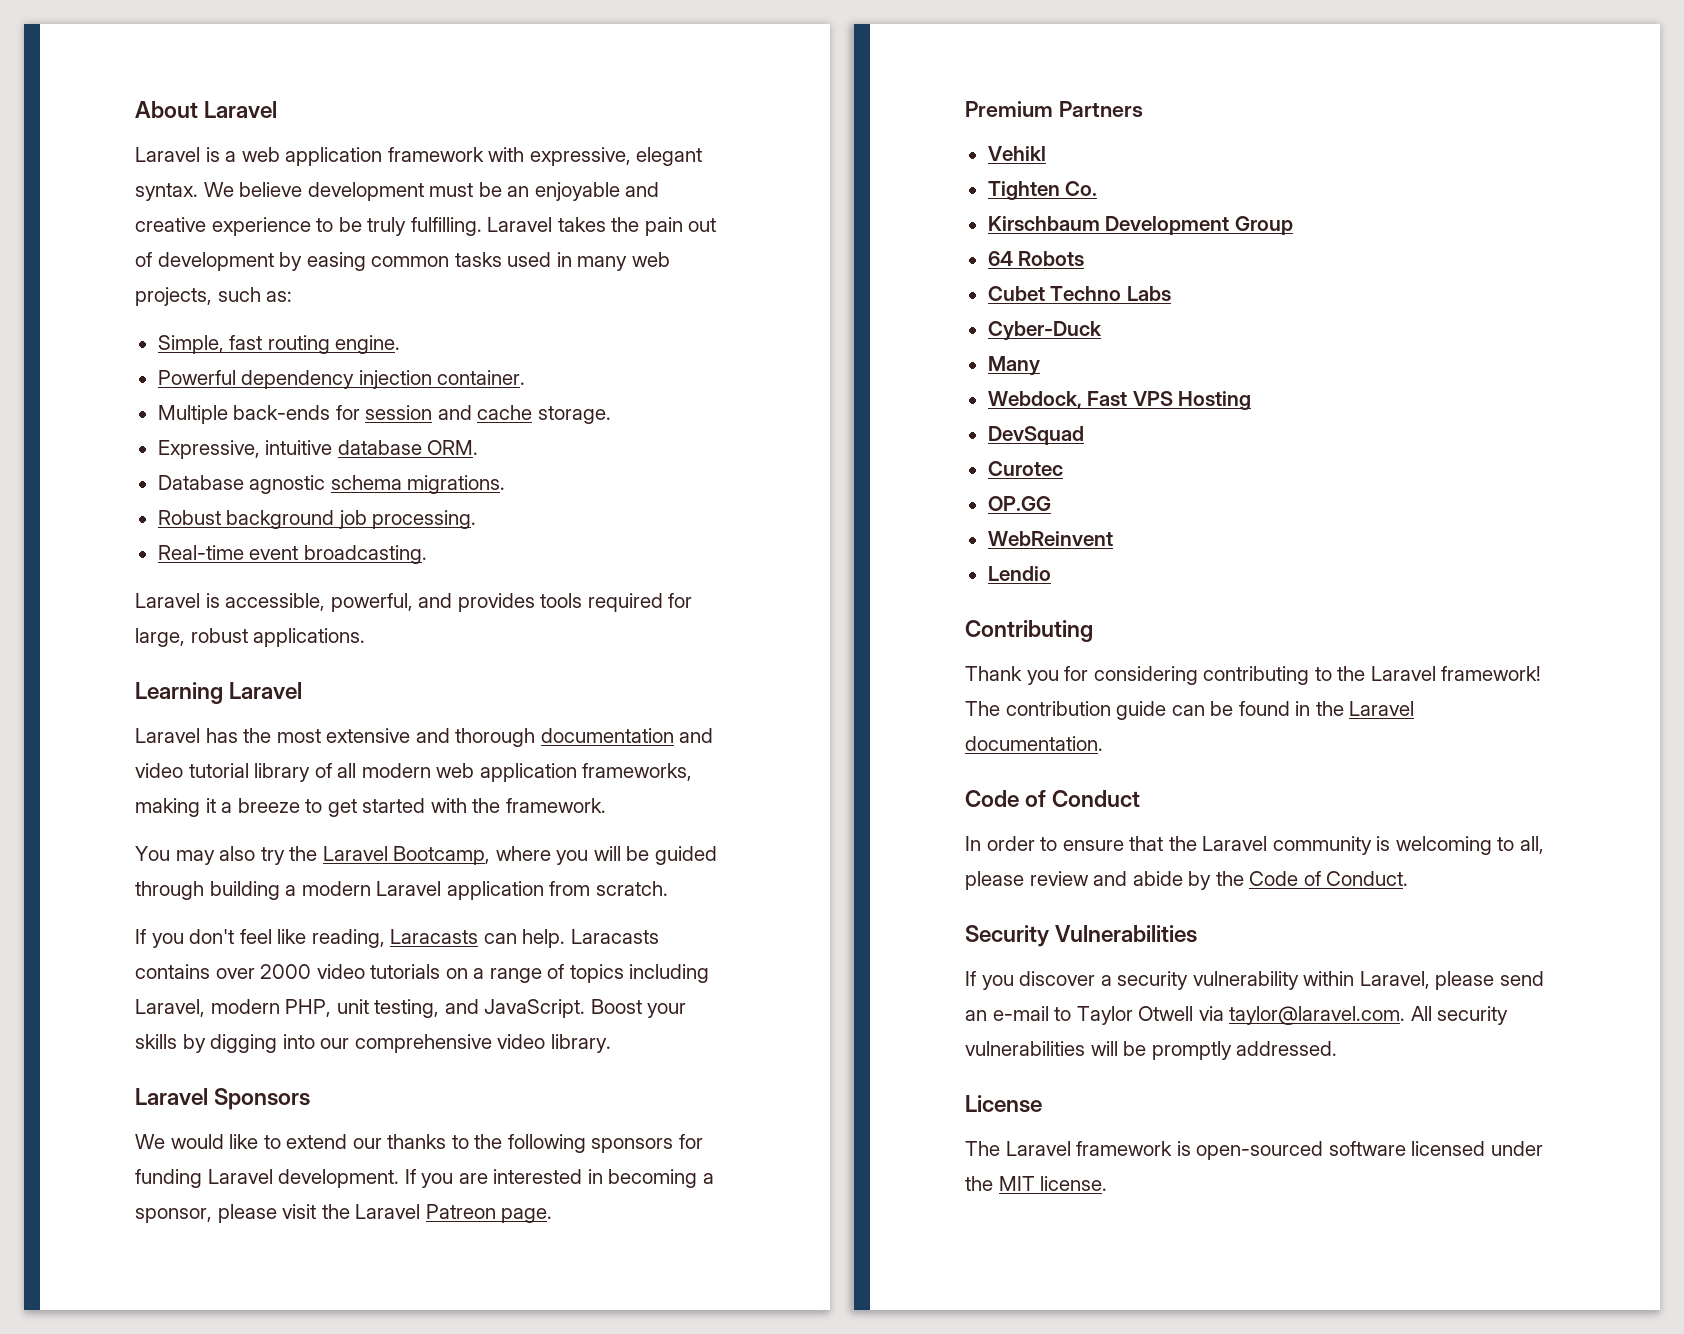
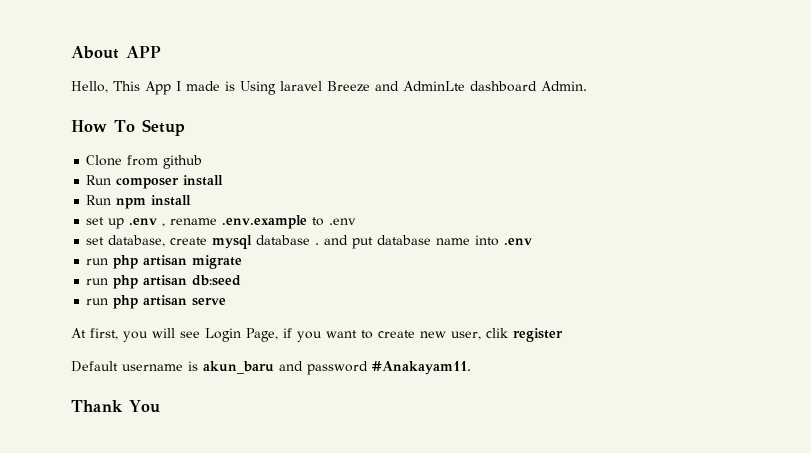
[204,101,278,118] [135,147,703,166] [135,182,660,201] [135,217,717,236] [135,252,670,271] [135,287,293,306] [157,335,401,354] [157,370,526,389] [157,405,611,424] [157,440,479,459] [157,475,506,494] [157,510,477,529] [157,545,427,564] [135,593,693,612] [135,628,366,647] [135,682,303,704] [135,728,714,747] [135,763,693,782] [135,798,606,817] [135,846,717,865] [135,881,668,900] [135,929,659,948] [135,964,710,983] [135,999,687,1018] [135,1034,611,1053] [135,1088,311,1110] [135,1134,703,1153] [135,1169,714,1188] [135,1204,553,1223] [965,101,1143,117] [987,146,1046,161] [987,181,1098,200] [987,216,1293,235] [987,251,1085,266] [987,286,1171,301] [987,321,1102,341] [987,356,1040,376] [987,391,1252,410] [987,426,1084,445] [987,461,1063,476] [987,496,1051,511] [987,531,1113,546] [987,566,1051,581] [965,620,1093,642] [965,666,1542,685] [965,701,1415,720] [965,736,1103,751] [965,790,1141,807] [965,836,1544,855] [965,871,1409,890] [965,925,1198,947] [965,971,1544,990] [965,1006,1509,1025] [965,1041,1338,1060] [965,1095,1042,1113] [965,1141,1543,1160] [965,1176,1108,1191] Laravel // Laravel is a web application framework with expressive, elegant syntax. We believe development must be an enjoyable and creative experience to be truly fulfilling. Laravel takes the pain out of development by easing common tasks used in many web projects, such as: // Simple, fast routing engine. // Powerful dependency injection container. // Multiple back-ends for session and cache storage. // Expressive, intuitive database ORM. // Database agnostic schema migrations. // Robust background job processing. // Real-time event broadcasting. // Laravel is accessible, powerful, and provides tools required for large, robust applications. // Learning Laravel // Laravel has the most extensive and thorough documentation and video tutorial library of all modern web application frameworks, making it a breeze to get started with the framework. // You may also try the Laravel Bootcamp, where you will be guided through building a modern Laravel application from scratch. // If you don't feel like reading, Laracasts can help. Laracasts contains over 2000 video tutorials on a range of topics including Laravel, modern PHP, unit testing, and JavaScript. Boost your skills by digging into our comprehensive video library. // Laravel Sponsors // We would like to extend our thanks to the following sponsors for funding Laravel development. If you are interested in becoming a sponsor, please visit the Laravel Patreon page. // Premium Partners // Vehikl // Tighten Co. // Kirschbaum Development Group // 64 Robots // Cubet Techno Labs // Cyber-Duck // Many // Webdock, Fast VPS Hosting // DevSquad // Curotec // OP.GG // WebReinvent // Lendio // Contributing // Thank you for considering contributing to the Laravel framework! The contribution guide can be found in the Laravel documentation. // Code of Conduct // In order to ensure that the Laravel community is welcoming to all, please review and abide by the Code of Conduct. // Security Vulnerabilities // If you discover a security vulnerability within Laravel, please send an e-mail to Taylor Otwell via taylor@laravel.com. All security vulnerabilities will be promptly addressed. // License // The Laravel framework is open-sourced software licensed under the MIT license. -> [126,46,161,58] [71,81,587,95] [71,119,185,136] [86,155,203,169] [86,175,224,189] [86,195,192,209] [86,215,357,229] [86,235,533,249] [86,255,243,269] [86,275,242,289] [86,295,227,309] [71,328,563,342] [71,361,471,375] [71,400,160,413] APP // Hello, This App I made is Using laravel Breeze and AdminLte dashboard Admin. // How To Setup // Clone from github // Run composer install // Run npm install // set up .env , rename .env.example to .env // set database, create mysql database . and put database name into .env // run php artisan migrate // run php artisan db:seed // run php artisan serve // At first, you will see Login Page, if you want to create new user, clik register // Default username is akun_baru and password #Anakayam11. // Thank You

